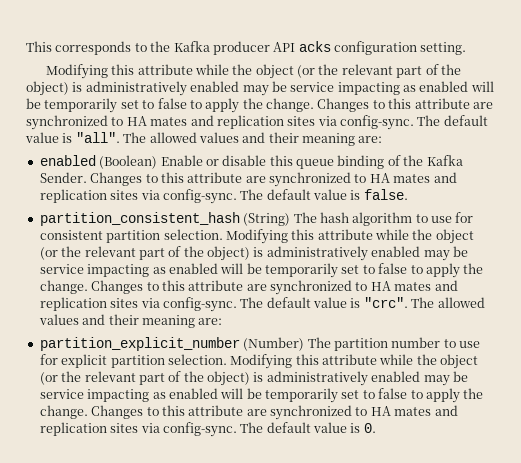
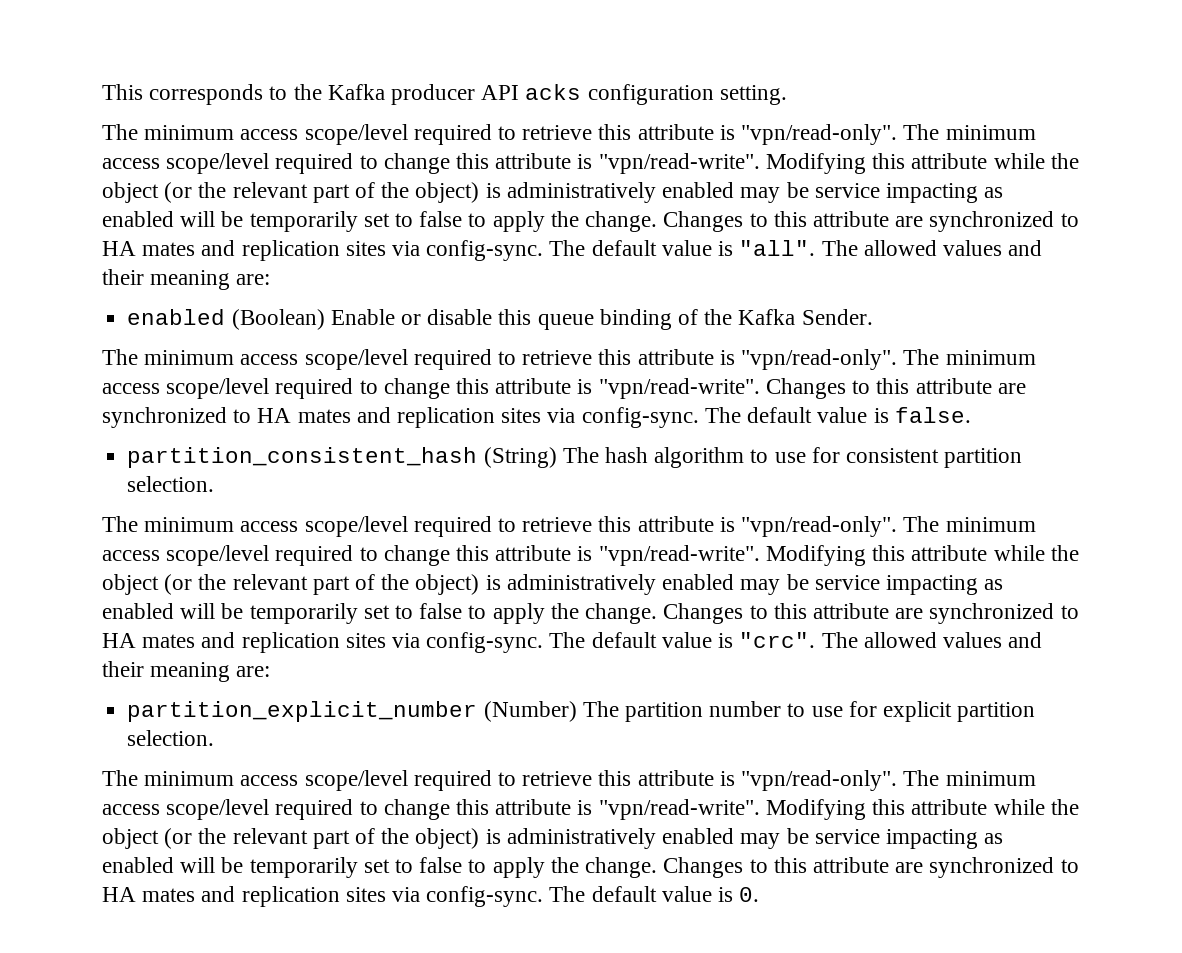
(467, 48) none -> [102,124,1036,145] [102,153,760,174] The minimum access scope/level required to retrieve this attribute is "vpn/read-only". The minimum access scope/level required to change this attribute is "vpn/read-write".
(87, 177) none -> [102,349,1036,370] [102,378,760,399] // The minimum access scope/level required to retrieve this attribute is "vpn/read-only". The minimum access scope/level required to change this attribute is "vpn/read-write".
(223, 234) none -> [102,516,1036,537] [102,545,760,566] // The minimum access scope/level required to retrieve this attribute is "vpn/read-only". The minimum access scope/level required to change this attribute is "vpn/read-write".
(227, 359) none -> [102,770,1036,791] [102,799,760,820] // The minimum access scope/level required to retrieve this attribute is "vpn/read-only". The minimum access scope/level required to change this attribute is "vpn/read-write".

